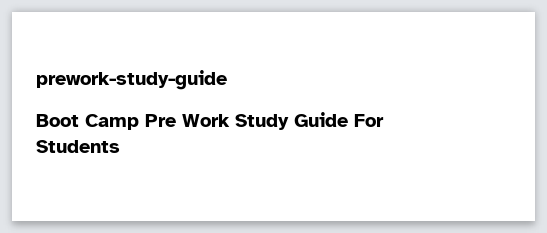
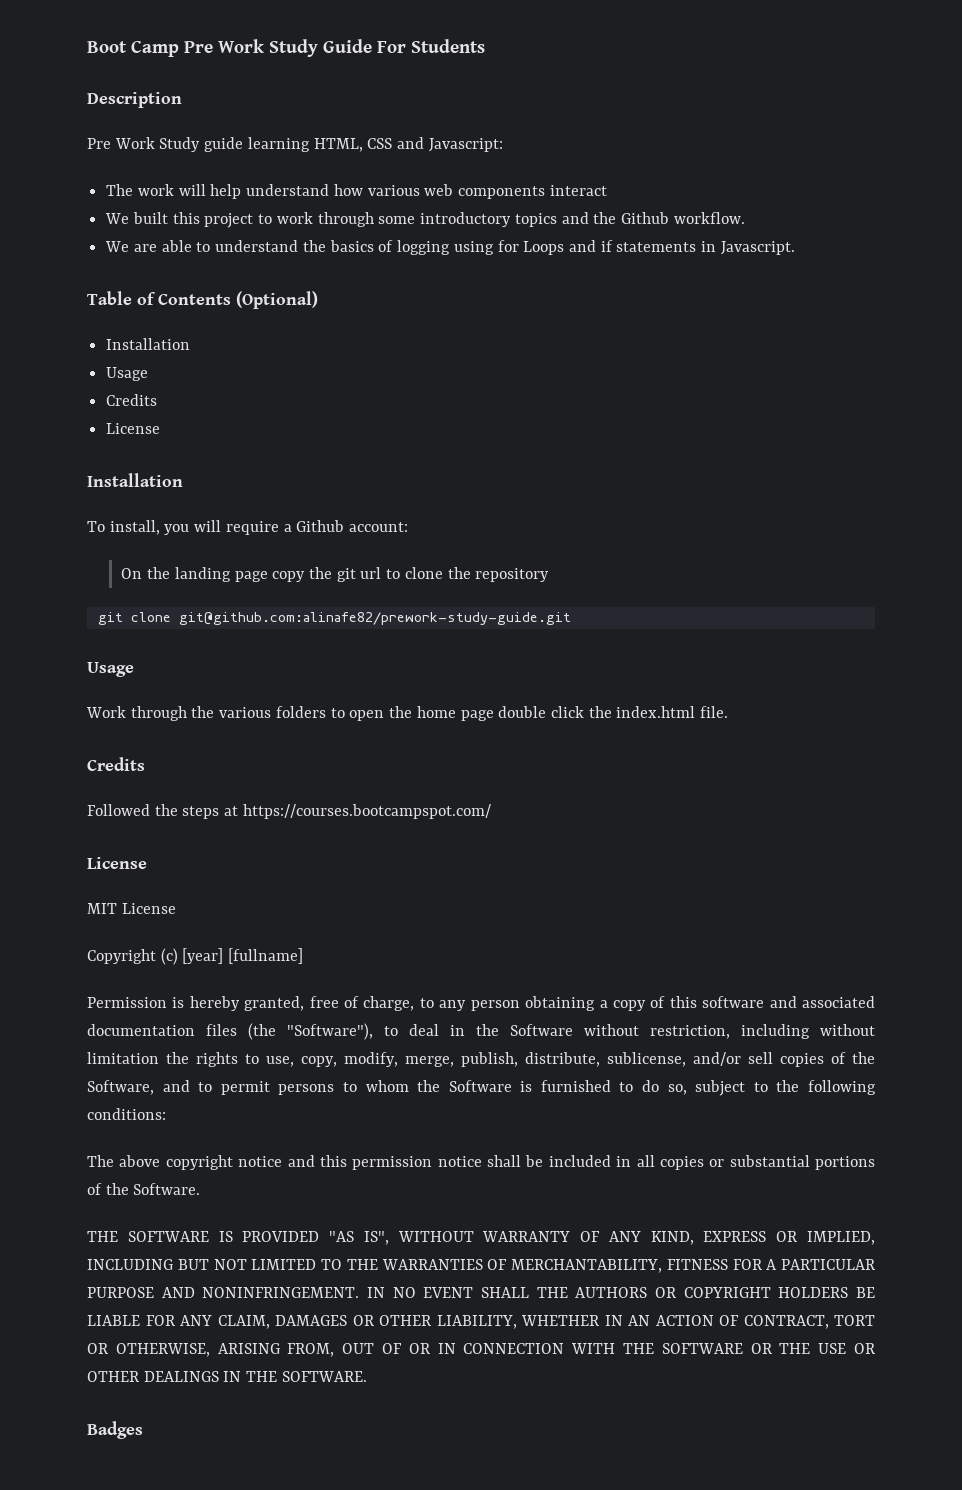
[36,70,227,90] prework-study-guide // -> (87, 47) none
(120, 146) none -> [87,92,182,108] [87,137,503,152] [106,184,607,199] [105,212,745,228] [105,240,795,255] [87,291,318,309] [106,338,191,350] [106,367,149,381] [106,394,158,406] [106,423,161,434] [87,473,183,487] [87,520,409,535] [121,567,550,582] [97,612,571,625] [87,662,134,677] [86,706,729,721] [87,757,145,771] [87,804,491,819] [87,857,147,869] [87,903,176,914] [87,948,304,965] [87,996,875,1011] [87,1023,875,1040] [87,1052,875,1067] [87,1080,877,1096] [87,1108,166,1120] [87,1155,875,1170] [87,1183,201,1195] [87,1231,875,1245] [87,1259,875,1273] [87,1287,875,1298] [87,1315,875,1329] [87,1343,875,1357] [87,1371,367,1382] [87,1421,143,1439] // Description // Pre Work Study guide learning HTML, CSS and Javascript: // The work will help understand how various web components interact // We built this project to work through some introductory topics and the Github workflow. // We are able to understand the basics of logging using for Loops and if statements in Javascript. // Table of Contents (Optional) // Installation // Usage // Credits // License // Installation // To install, you will require a Github account: // On the landing page copy the git url to clone the repository // git clone git@github.com:alinafe82/prework-study-guide.git // Usage // Work through the various folders to open the home page double click the index.html file. // Credits // Followed the steps at https://courses.bootcampspot.com/ // License // MIT License // Copyright (c) [year] [fullname] // Permission is hereby granted, free of charge, to any person obtaining a copy of this software and associated documentation files (the "Software"), to deal in the Software without restriction, including without limitation the rights to use, copy, modify, merge, publish, distribute, sublicense, and/or sell copies of the Software, and to permit persons to whom the Software is furnished to do so, subject to the following conditions: // The above copyright notice and this permission notice shall be included in all copies or substantial portions of the Software. // THE SOFTWARE IS PROVIDED "AS IS", WITHOUT WARRANTY OF ANY KIND, EXPRESS OR IMPLIED, INCLUDING BUT NOT LIMITED TO THE WARRANTIES OF MERCHANTABILITY, FITNESS FOR A PARTICULAR PURPOSE AND NONINFRINGEMENT. IN NO EVENT SHALL THE AUTHORS OR COPYRIGHT HOLDERS BE LIABLE FOR ANY CLAIM, DAMAGES OR OTHER LIABILITY, WHETHER IN AN ACTION OF CONTRACT, TORT OR OTHERWISE, ARISING FROM, OUT OF OR IN CONNECTION WITH THE SOFTWARE OR THE USE OR OTHER DEALINGS IN THE SOFTWARE. // Badges

